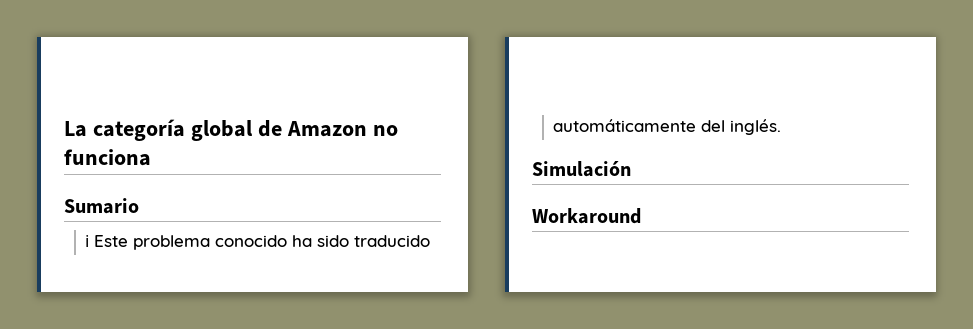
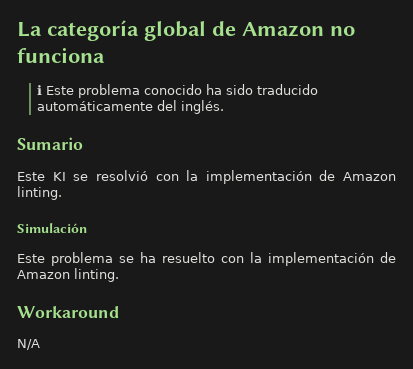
[64,198,139,214] // Sumario -> (105, 55) none
[532,161,631,177] Simulación -> [17,137,83,150] [17,170,396,184] [17,186,62,200] [17,223,87,233] [17,252,396,266] [17,268,119,282] Sumario // Este KI se resolvió con la implementación de Amazon linting. // Simulación // Este problema se ha resuelto con la implementación de Amazon linting.
(641, 216) none -> [17,339,40,350] // N/A

